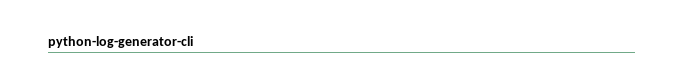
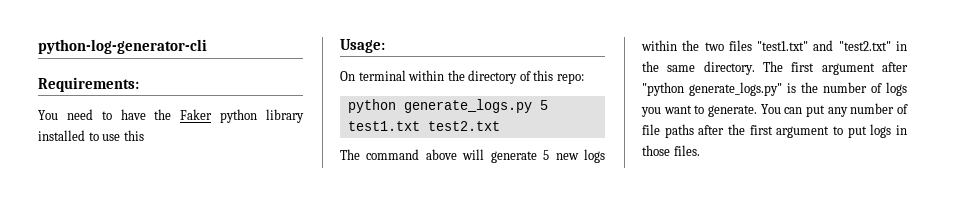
(193, 42) none -> [38,77,139,92] [38,109,304,123] [38,130,144,141] [340,39,385,53] [340,70,584,84] [347,99,548,113] [347,121,500,131] [340,149,605,163] [641,40,907,51] [642,61,908,75] [642,82,907,96] [641,103,908,117] [642,124,907,138] [642,145,700,156] // Requirements: // You need to have the Faker python library installed to use this // Usage: // On terminal within the directory of this repo: // python generate_logs.py 5 test1.txt test2.txt // The command above will generate 5 new logs within the two files "test1.txt" and "test2.txt" in the same directory. The first argument after "python generate_logs.py" is the number of logs you want to generate. You can put any number of file paths after the first argument to put logs in those files.

